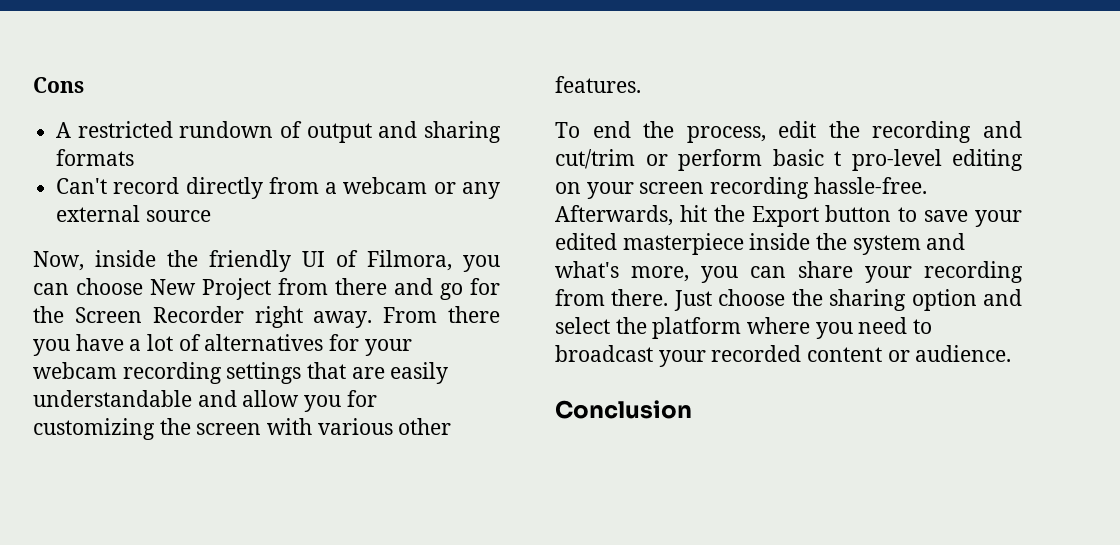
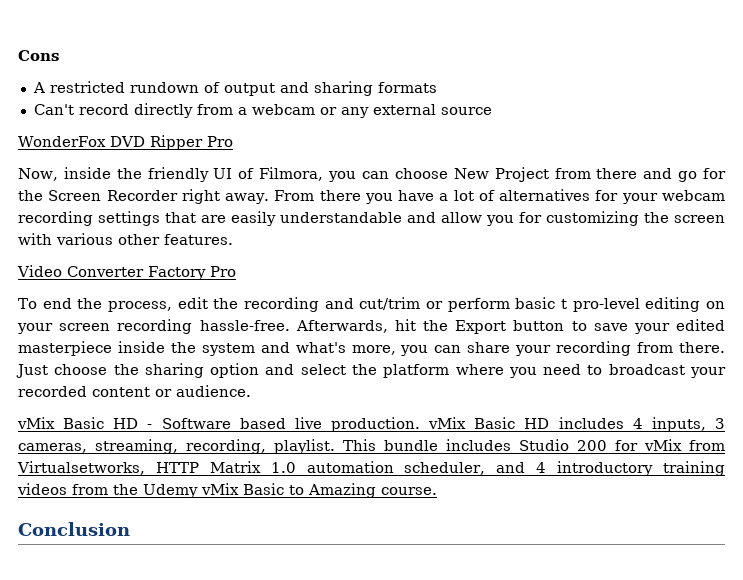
(211, 216) none -> [18,135,233,150] // WonderFox DVD Ripper Pro
(641, 84) none -> [17,265,236,280] // Video Converter Factory Pro
(1012, 353) none -> [17,417,725,432] [18,439,725,454] [17,461,725,476] [17,483,437,498] // vMix Basic HD - Software based live production. vMix Basic HD includes 4 inputs, 3 cameras, streaming, recording, playlist. This bundle includes Studio 200 for vMix from Virtualsetworks, HTTP Matrix 1.0 automation scheduler, and 4 introductory training videos from the Udemy vMix Basic to Amazing course.

